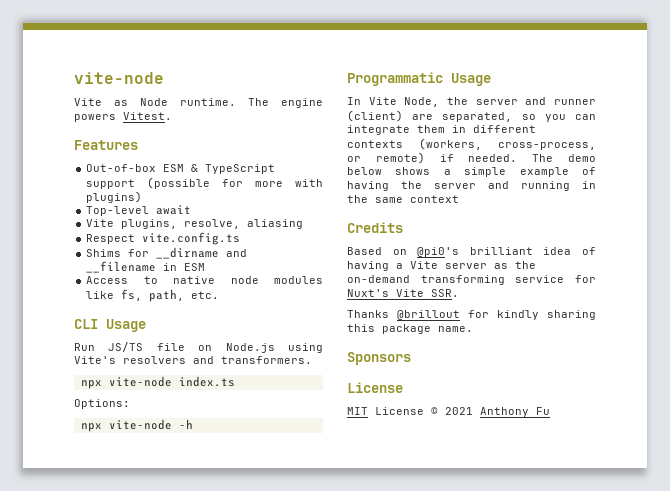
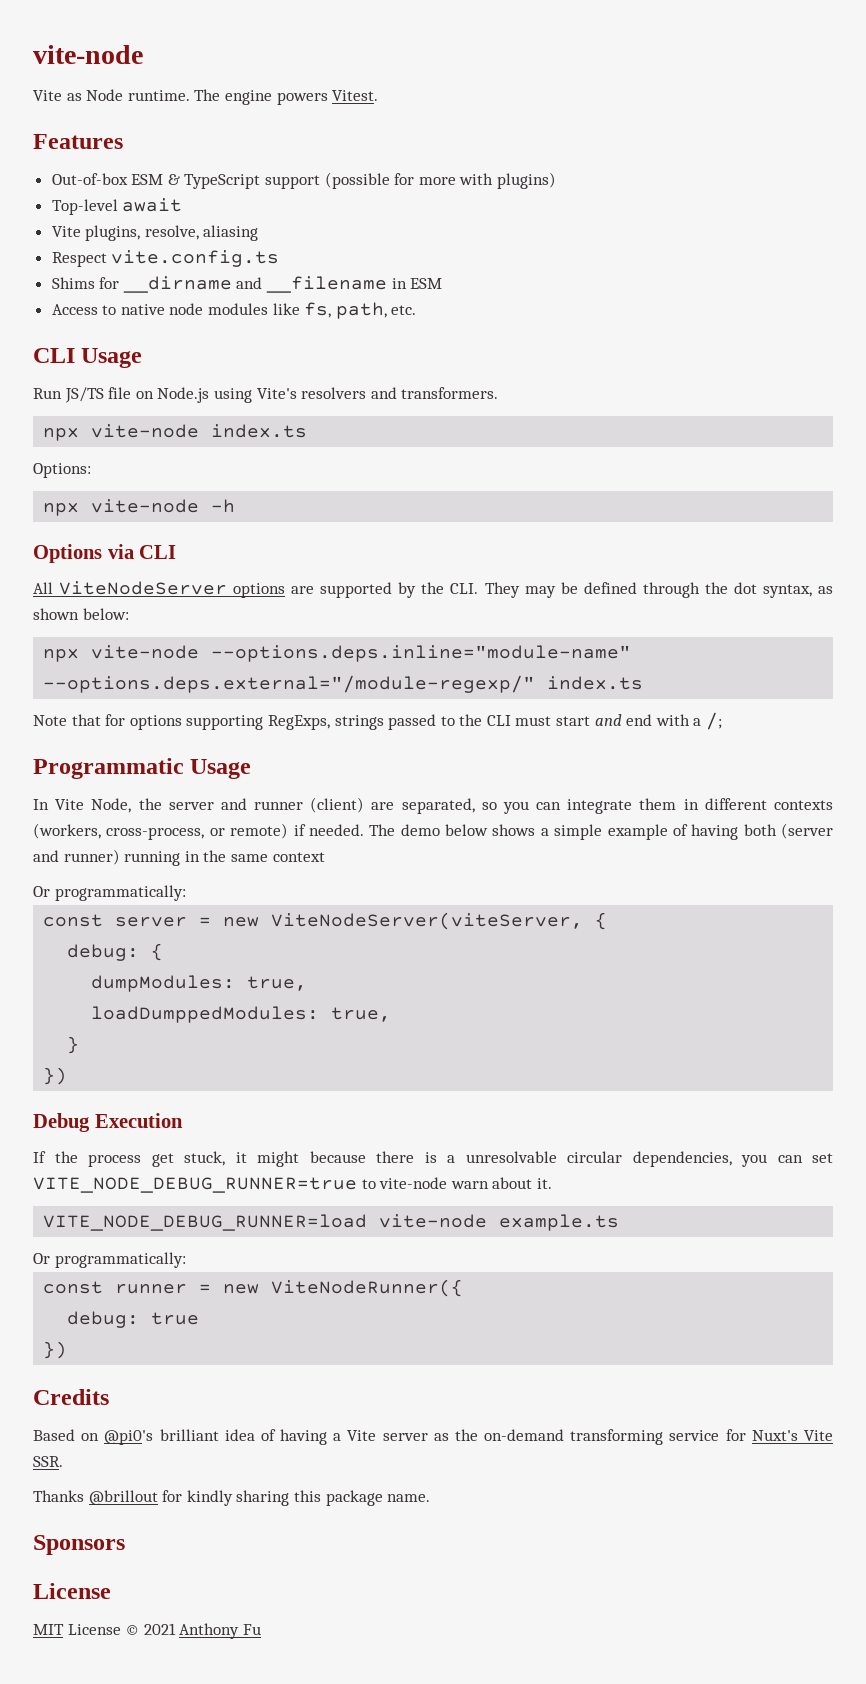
(193, 424) none -> [33,544,177,563] [33,581,833,598] [33,608,129,620] [43,645,632,662] [43,675,644,693] [33,712,723,730] // Options via CLI // All ViteNodeServer options are supported by the CLI. They may be defined through the dot syntax, as shown below: // npx vite-node --options.deps.inline="module-name" --options.deps.external="/module-regexp/" index.ts // Note that for options supporting RegExps, strings passed to the CLI must start and end with a /;
[401,181,509,189] the server and -> [743,823,833,839] [33,849,120,865] both (server and runner)
(459, 199) none -> [33,885,186,901] [43,912,608,930] [67,943,164,961] [91,975,308,992] [91,1006,392,1023] [67,1036,80,1054] [43,1067,68,1085] [33,1113,183,1132] [33,1151,833,1167] [33,1177,552,1193] [43,1214,620,1231] [33,1252,186,1268] [43,1279,464,1297] [67,1311,200,1328] [43,1341,68,1359] // Or programmatically: // const server = new ViteNodeServer(viteServer, { // debug: { // dumpModules: true, // loadDumppedModules: true, // } // }) // Debug Execution // If the process get stuck, it might because there is a unresolvable circular dependencies, you can set VITE_NODE_DEBUG_RUNNER=true to vite-node warn about it. // VITE_NODE_DEBUG_RUNNER=load vite-node example.ts // Or programmatically: // const runner = new ViteNodeRunner({ // debug: true // })

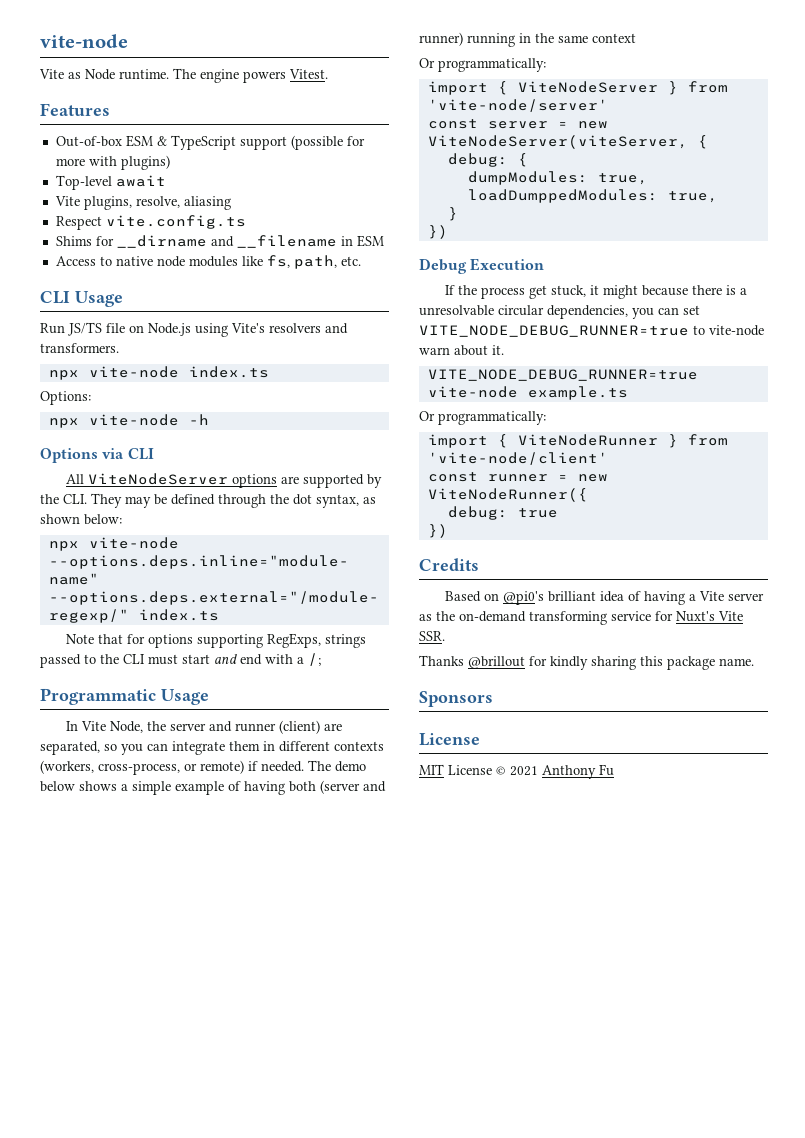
(186, 893) none -> [427,81,728,95] [427,99,608,112] // import { ViteNodeServer } from 'vite-node/server'
[43,1214,368,1231] VITE_NODE_DEBUG_RUNNER=load -> [427,369,698,381] VITE_NODE_DEBUG_RUNNER=true
(186, 1260) none -> [427,434,728,448] [427,452,608,465] // import { ViteNodeRunner } from 'vite-node/client'

